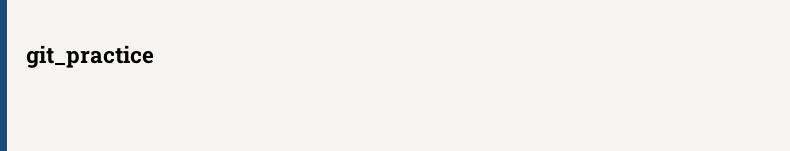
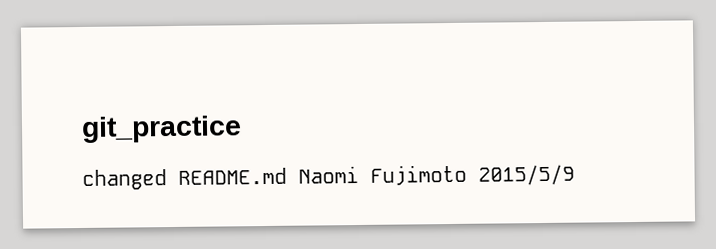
(154, 56) none -> [82,164,575,190] // changed README.md Naomi Fujimoto 2015/5/9

